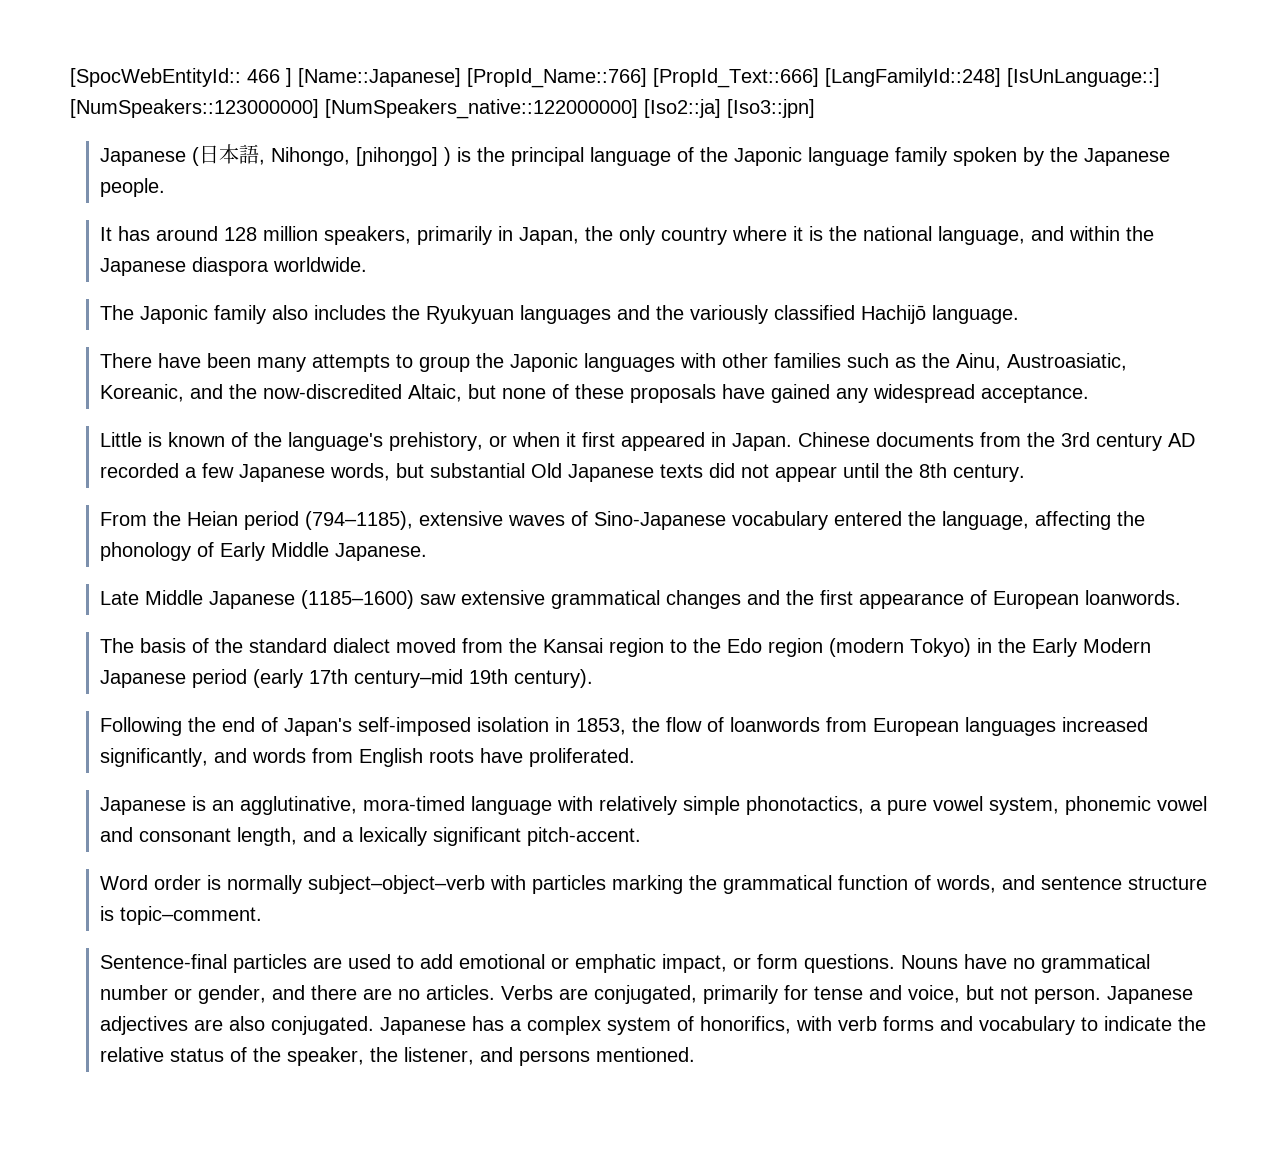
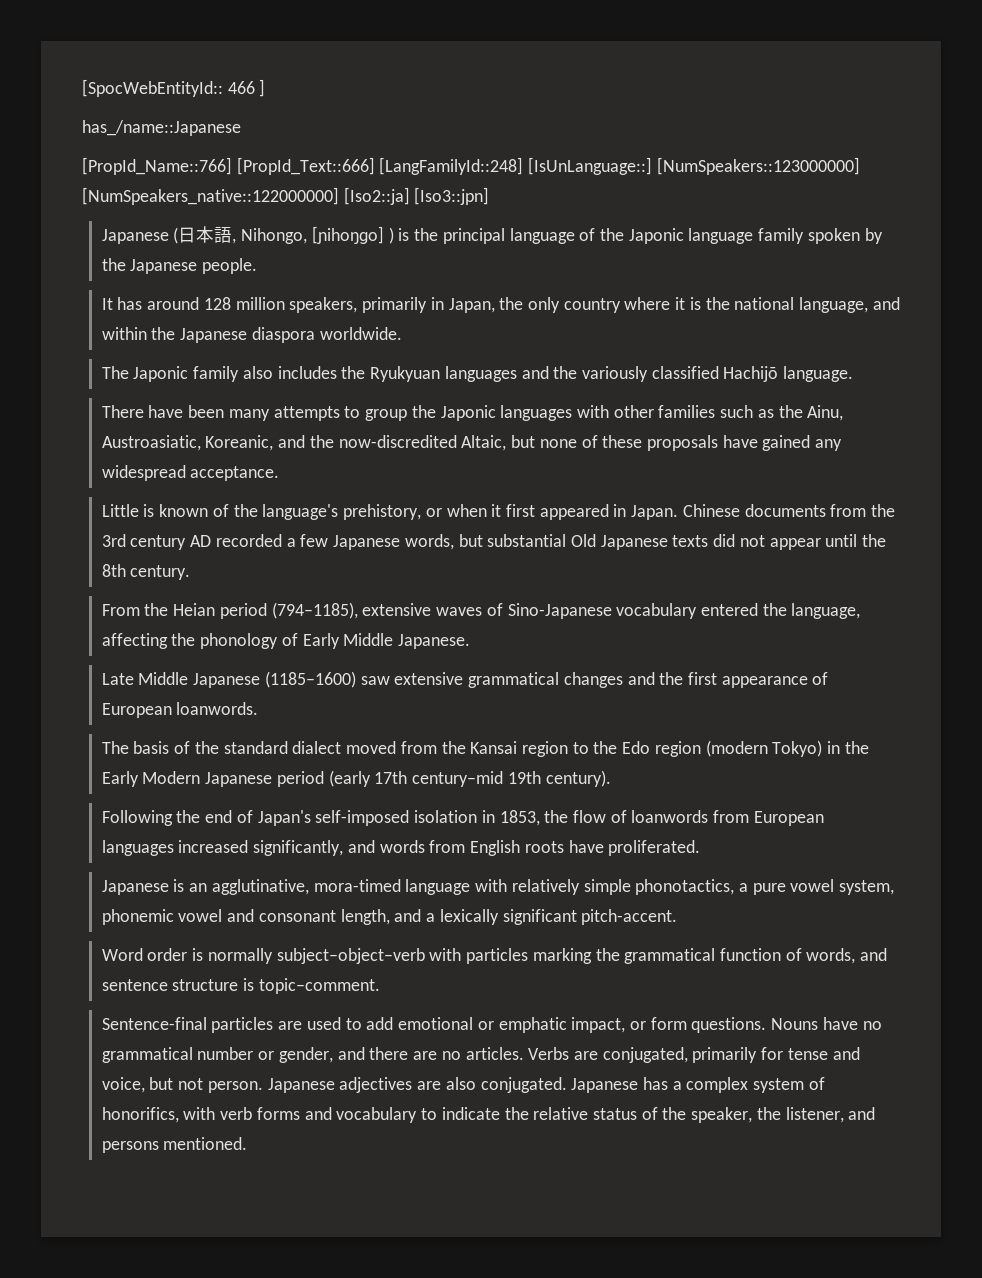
[298,68,461,87] [Name::Japanese] -> [82,120,241,136] // has_/name::Japanese //

